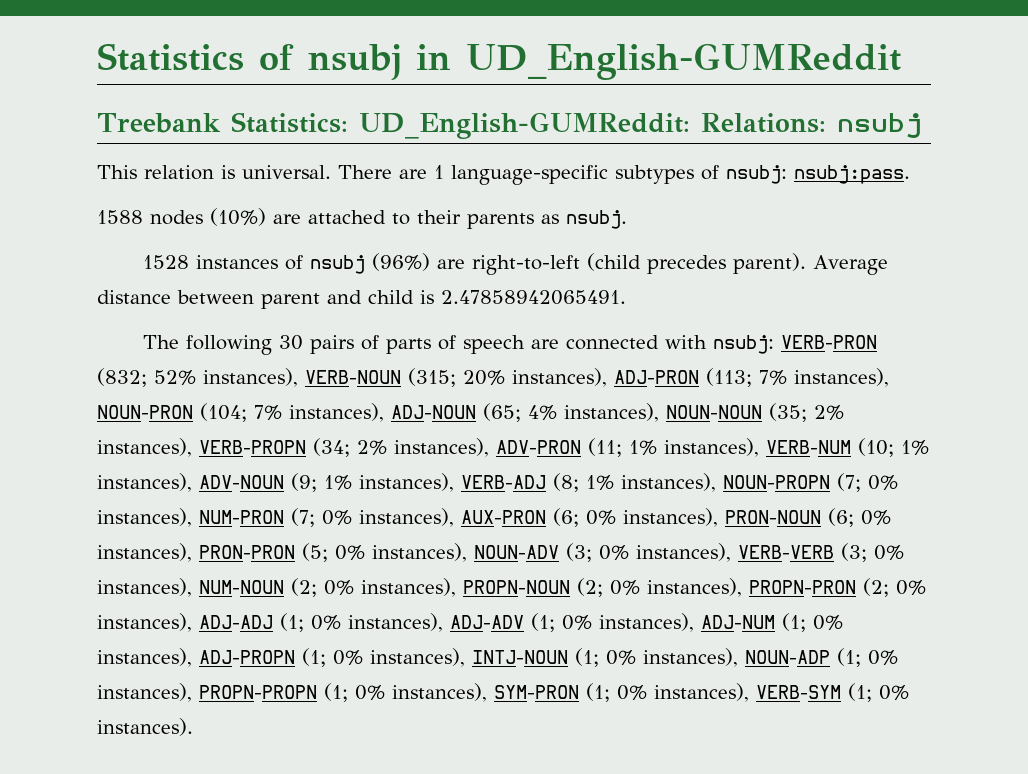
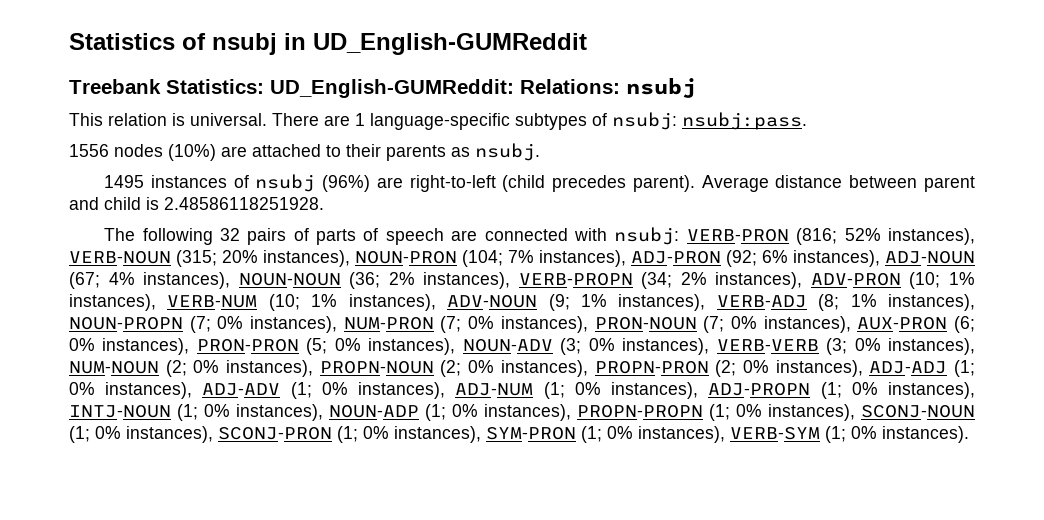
[97,210,143,224] 1588 -> [69,144,109,157] 1556
[143,255,190,269] 1528 -> [104,175,145,188] 1495
[441,290,626,305] 2.47858942065491. -> [164,197,324,210] 2.48586118251928.
[279,335,304,350] 30 -> [219,228,240,241] 32
[97,368,147,387] (832; -> [796,228,838,245] (816;
[614,368,889,387] [97,403,521,422] ADJ-PRON (113; 7% instances), NOUN-PRON (104; 7% instances), ADJ-NOUN (65; -> [355,250,975,267] [69,272,100,289] NOUN-PRON (104; 7% instances), ADJ-PRON (92; 6% instances), ADJ-NOUN (67;
[769,403,807,422] (35; -> [349,272,381,289] (36;
[588,438,622,457] (11; -> [909,272,941,289] (10;
[461,508,821,527] AUX-PRON (6; 0% instances), PRON-NOUN -> [594,316,948,333] PRON-NOUN (7; 0% instances), AUX-PRON
(487, 692) none -> [861,405,975,418] [69,426,481,443] SCONJ-NOUN (1; 0% instances), SCONJ-PRON (1; 0% instances),

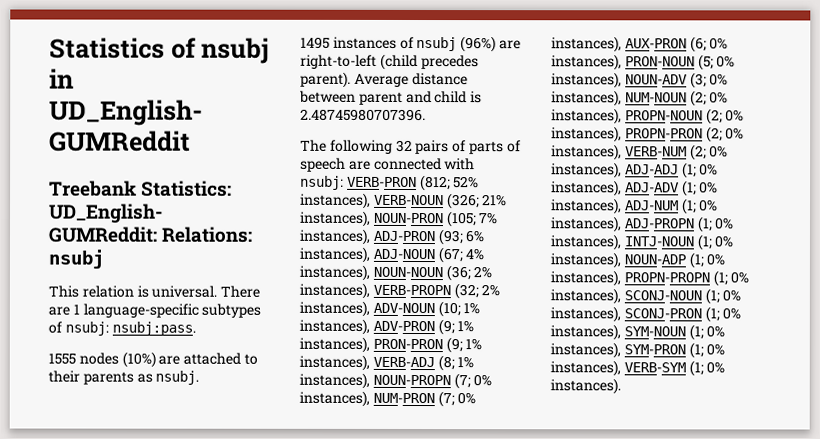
[69,144,109,157] 1556 -> [48,353,76,365] 1555
[164,197,324,210] 2.48586118251928. -> [300,108,426,122] 2.48745980707396.
[796,228,838,245] (816; -> [419,175,451,192] (812;
[176,250,258,267] (315; 20% -> [446,193,508,210] (326; 21%
[462,250,503,267] (104; -> [445,211,477,228] (105;
[726,250,757,267] (92; -> [437,229,463,246] (93;
[641,272,976,289] [69,294,538,311] (34; 2% instances), ADV-PRON (10; 1% instances), VERB-NUM (10; 1% instances), ADV-NOUN -> [453,283,501,300] [299,300,481,318] [299,318,475,336] [299,336,443,353] (32; 2% instances), ADV-NOUN (10; 1% instances), ADV-PRON (9; 1% instances), PRON-PRON
[594,316,851,333] PRON-NOUN (7; 0% instances), -> (622, 44) none
[196,339,299,352] PRON-PRON -> [624,56,695,67] PRON-NOUN
[716,338,975,355] VERB-VERB (3; 0% instances), -> (622, 98) none
(863, 368) none -> [624,144,729,161] [551,162,622,179] VERB-NUM (2; 0% instances),
(481, 434) none -> [623,324,726,341] [550,342,621,359] SYM-NOUN (1; 0% instances),

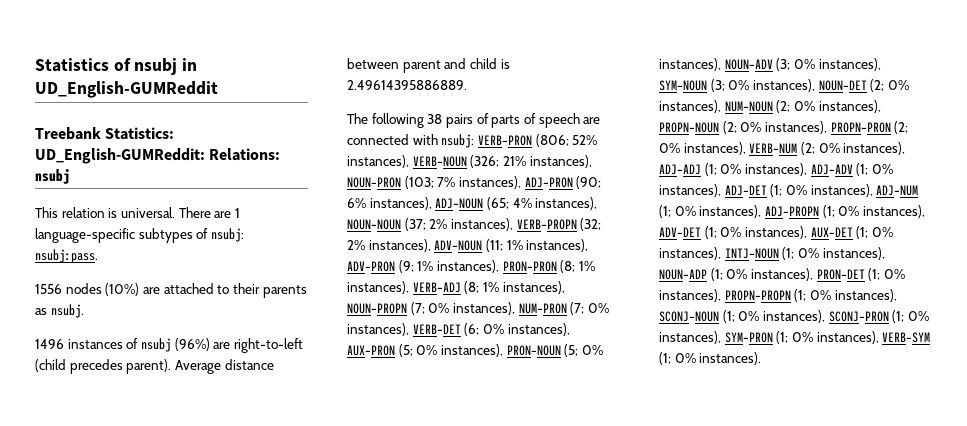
[48,353,76,365] 1555 -> [35,284,62,294] 1556
[300,36,330,49] 1495 -> [35,339,64,349] 1496
[300,108,426,122] 2.48745980707396. -> [347,80,467,90] 2.49614395886889.
[395,139,413,153] 32 -> [427,114,443,124] 38
[419,175,451,192] (812; -> [535,134,569,147] (806;
[445,211,477,228] (105; -> [404,176,434,189] (103;
[437,229,463,246] (93; -> [576,176,602,189] (90;
[437,247,463,264] (67; -> [486,197,509,210] (65;
[445,265,471,282] (36; -> [404,218,426,231] (37;
[437,301,461,318] (10; -> [485,239,503,252] (11;
[445,337,463,354] (9; -> [560,260,576,273] (8;
[624,36,707,53] AUX-PRON (6; -> [412,323,570,336] [347,344,413,357] VERB-DET (6; 0% instances), AUX-PRON (5;
(622, 98) none -> [659,79,909,92] [659,100,721,113] SYM-NOUN (3; 0% instances), NOUN-DET (2; 0% instances),
(622, 206) none -> [724,184,873,197] ADJ-DET (1; 0% instances),
(621, 242) none -> [659,226,893,239] [659,247,721,260] ADV-DET (1; 0% instances), AUX-DET (1; 0% instances),
(621, 278) none -> [816,268,905,281] [659,289,721,302] PRON-DET (1; 0% instances),
[623,324,726,341] [550,342,621,359] SYM-NOUN (1; 0% instances), -> (721, 337) none

